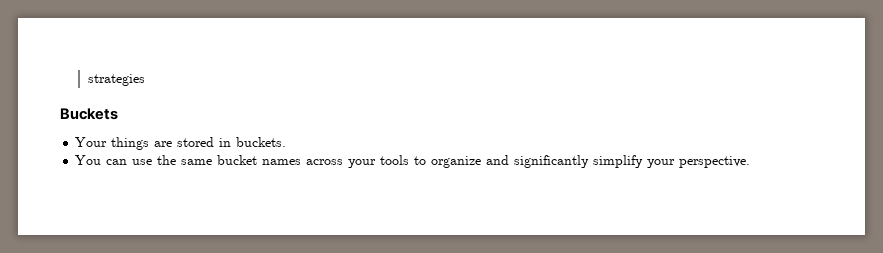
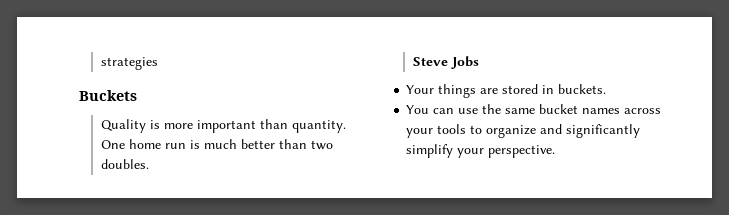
(118, 114) none -> [100,119,346,133] [100,139,333,150] [100,159,149,169] [412,56,479,69] // Quality is more important than quantity. One home run is much better than two doubles. // Steve Jobs

